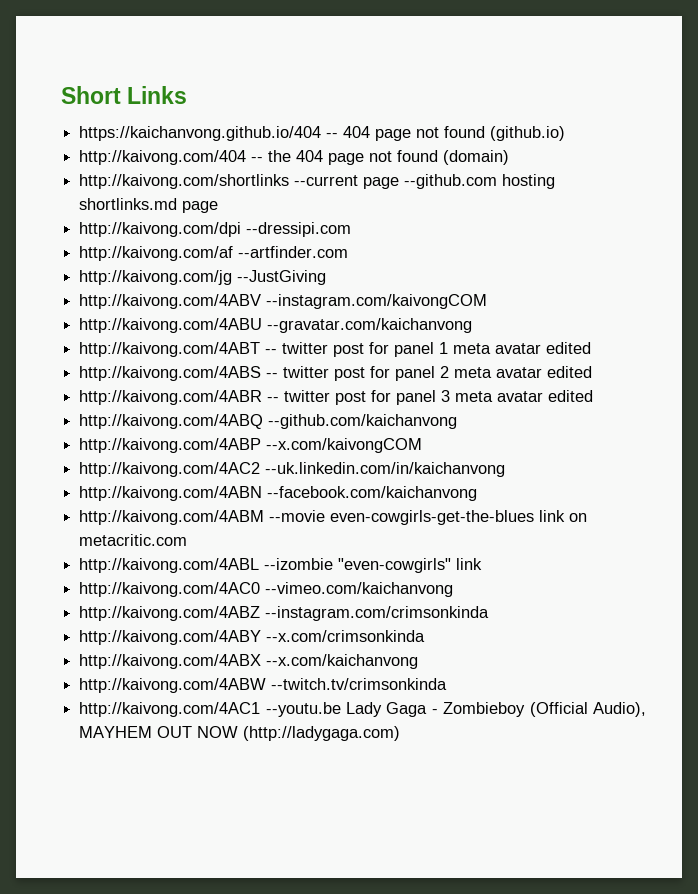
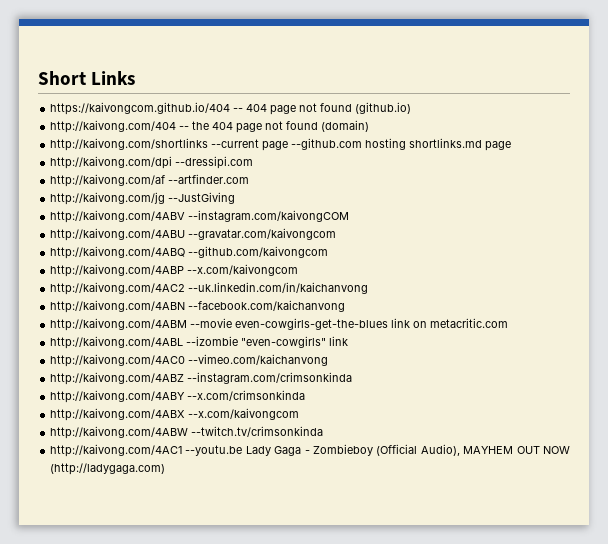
[79,126,322,141] https://kaichanvong.github.io/404 -> [50,102,231,115] https://kaivongcom.github.io/404
[267,318,473,333] [79,342,592,357] [79,366,593,381] [79,390,594,405] --gravatar.com/kaichanvong // http://kaivong.com/4ABT -- twitter post for panel 1 meta avatar edited // http://kaivong.com/4ABS -- twitter post for panel 2 meta avatar edited // http://kaivong.com/4ABR -- twitter post for panel 3 meta avatar edited -> [188,228,337,240] --gravatar.com/kaivongcom
[268,414,458,429] --github.com/kaichanvong -> [188,246,329,258] --github.com/kaivongcom
[266,438,423,453] --x.com/kaivongCOM -> [187,264,299,276] --x.com/kaivongcom
[266,654,419,669] --x.com/kaichanvong -> [188,408,300,420] --x.com/kaivongcom

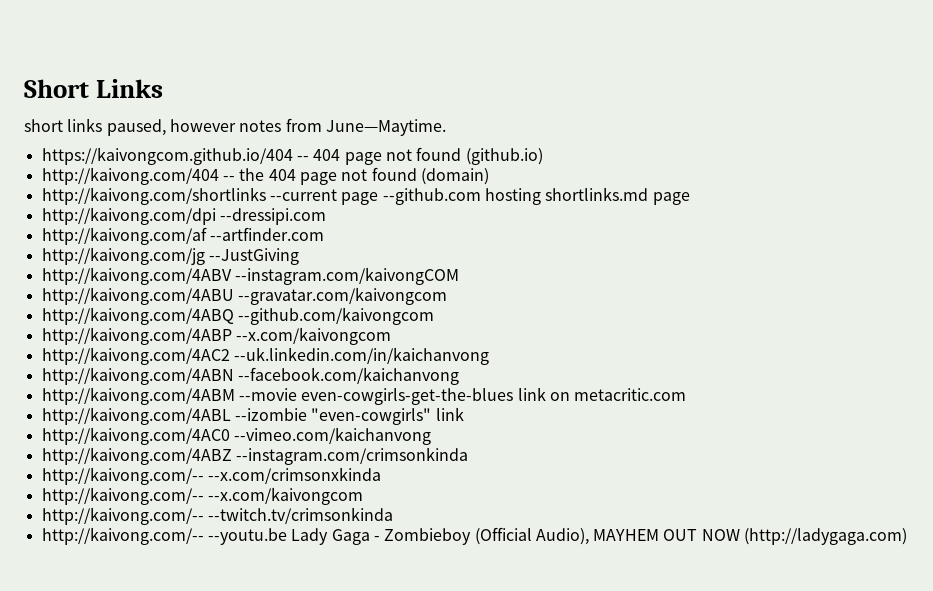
(136, 78) none -> [24,118,446,136] // short links paused, however notes from June—Maytime.
[50,390,306,403] [50,408,300,421] [50,426,189,439] http://kaivong.com/4ABY --x.com/crimsonkinda // http://kaivong.com/4ABX --x.com/kaivongcom // http://kaivong.com/4ABW -> [41,467,381,485] [41,487,363,505] [41,507,204,525] http://kaivong.com/-- --x.com/crimsonxkinda // http://kaivong.com/-- --x.com/kaivongcom // http://kaivong.com/--
[50,444,183,457] http://kaivong.com/4AC1 -> [41,527,204,545] http://kaivong.com/--

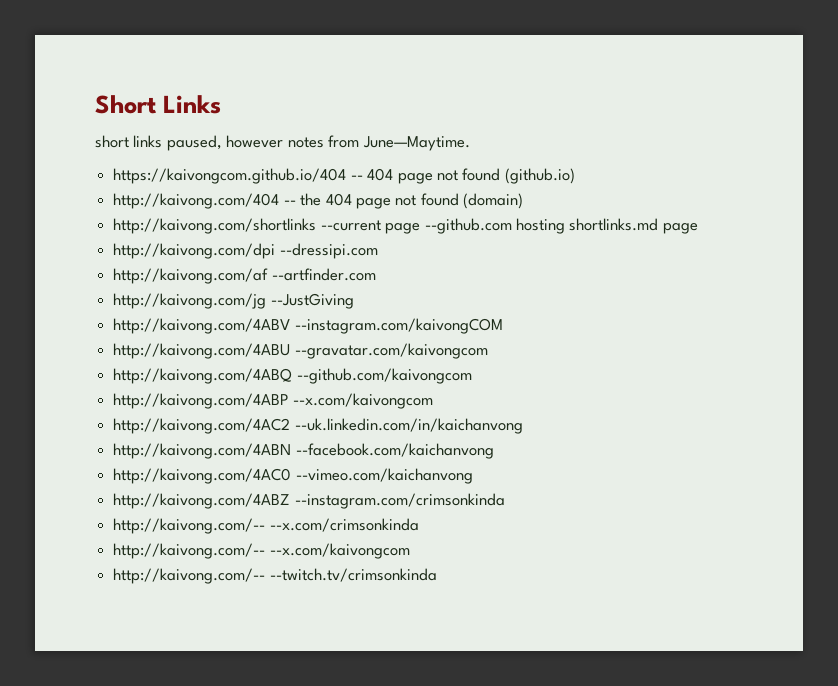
[41,387,687,405] [41,407,464,425] // http://kaivong.com/4ABM --movie even-cowgirls-get-the-blues link on metacritic.com // http://kaivong.com/4ABL --izombie "even-cowgirls" link -> (494, 451) none
[207,467,381,484] --x.com/crimsonxkinda -> [269,518,419,532] --x.com/crimsonkinda
[41,527,908,545] // http://kaivong.com/-- --youtu.be Lady Gaga - Zombieboy (Official Audio), MAYHEM OUT NOW (http://ladygaga.com) -> (437, 575) none

